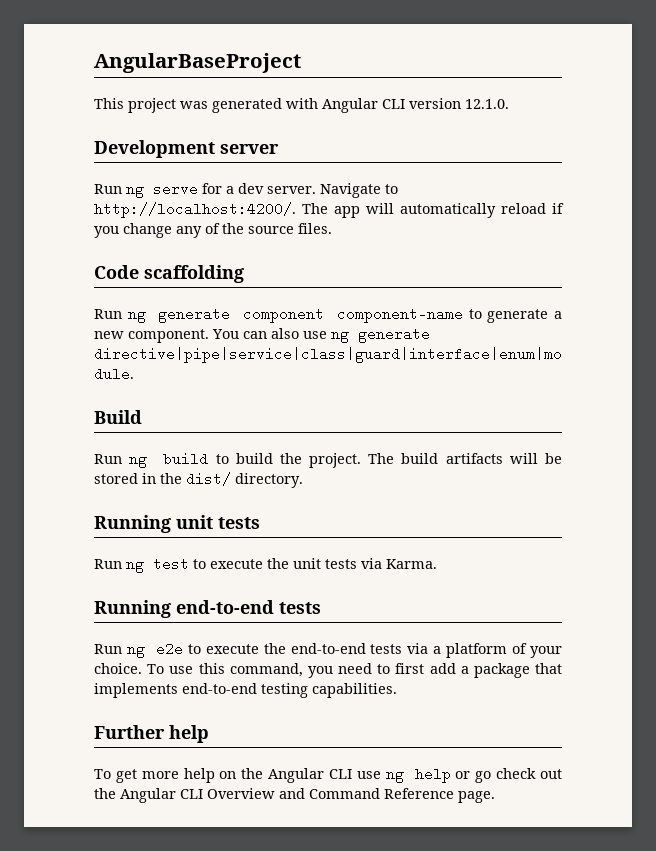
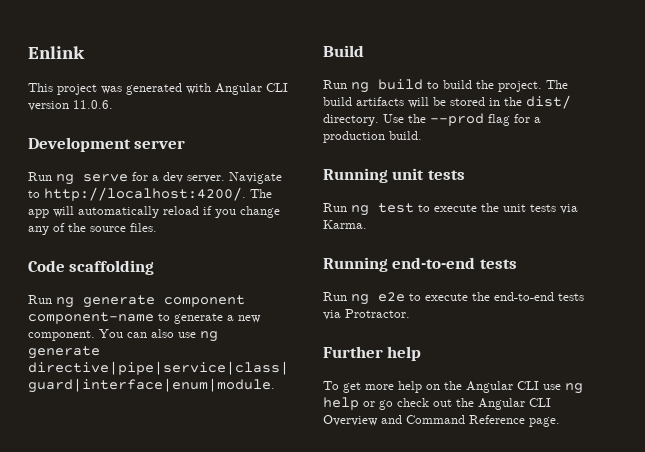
[94,53,301,73] AngularBaseProject -> [28,46,85,59] Enlink
[465,99,509,109] 12.1.0. -> [73,100,113,109] 11.0.6.
(303, 480) none -> [383,113,541,126] [323,131,422,143] Use the --prod flag for a production build.
[433,643,563,658] [94,663,563,678] [94,683,397,698] a platform of your choice. To use this command, you need to first add a package that implements end-to-end testing capabilities. -> [345,309,410,318] Protractor.

